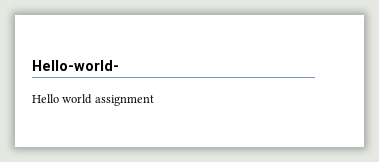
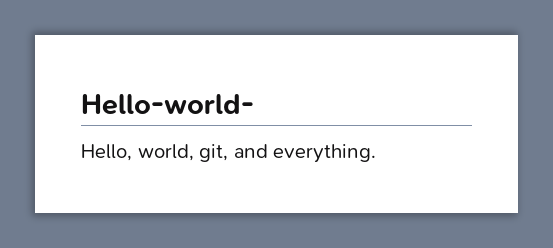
[32,94,154,106] Hello world assignment -> [81,144,377,163] Hello, world, git, and everything.

